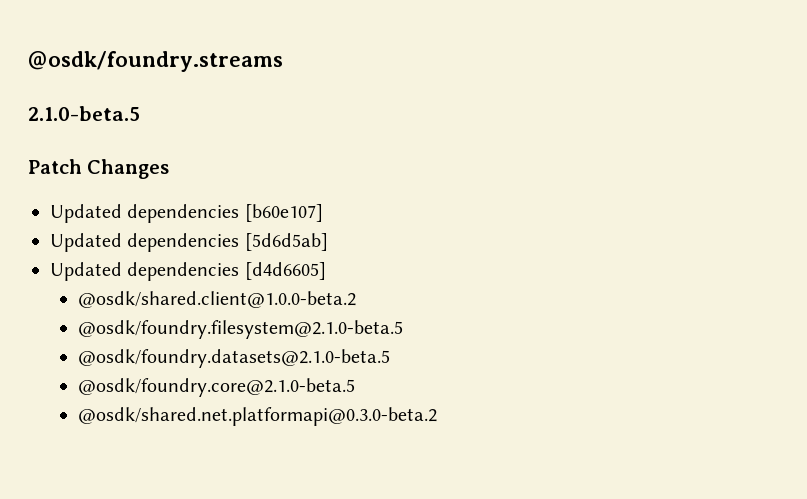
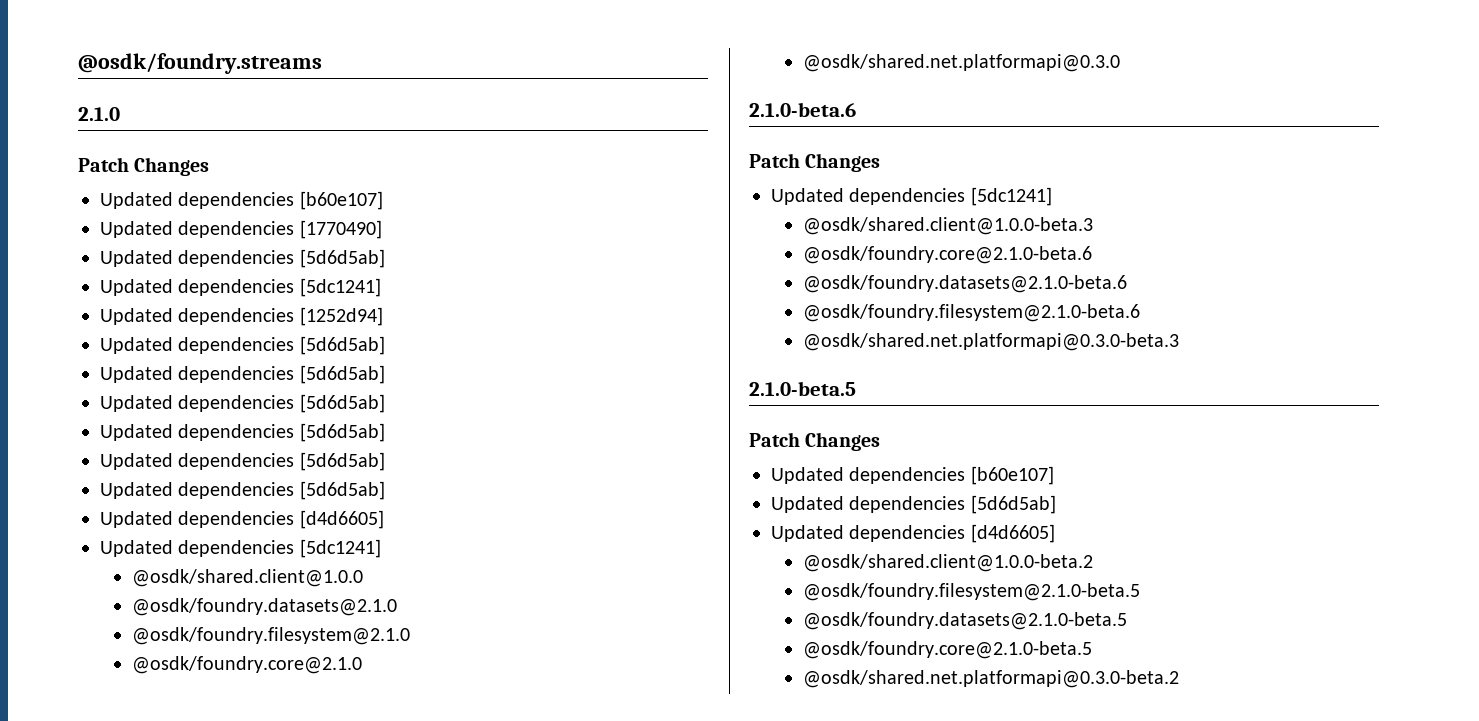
(283, 61) none -> [78,107,120,121] [78,157,210,176] [100,191,383,210] [100,220,382,239] [100,249,385,268] [100,278,381,297] [100,307,383,326] [100,336,385,355] [100,365,385,384] [100,394,385,413] [100,423,385,442] [100,452,385,471] [100,481,385,500] [100,510,384,529] [100,539,381,558] [132,569,364,587] [132,598,398,616] [132,627,411,645] [132,656,363,674] [803,54,1121,72] [749,102,856,117] [749,153,881,172] [771,187,1052,206] [803,217,1094,235] [803,246,1093,264] [803,275,1128,293] [803,304,1141,322] [803,333,1180,351] // 2.1.0 // Patch Changes // Updated dependencies [b60e107] // Updated dependencies [1770490] // Updated dependencies [5d6d5ab] // Updated dependencies [5dc1241] // Updated dependencies [1252d94] // Updated dependencies [5d6d5ab] // Updated dependencies [5d6d5ab] // Updated dependencies [5d6d5ab] // Updated dependencies [5d6d5ab] // Updated dependencies [5d6d5ab] // Updated dependencies [5d6d5ab] // Updated dependencies [d4d6605] // Updated dependencies [5dc1241] // @osdk/shared.client@1.0.0 // @osdk/foundry.datasets@2.1.0 // @osdk/foundry.filesystem@2.1.0 // @osdk/foundry.core@2.1.0 // @osdk/shared.net.platformapi@0.3.0 // 2.1.0-beta.6 // Patch Changes // Updated dependencies [5dc1241] // @osdk/shared.client@1.0.0-beta.3 // @osdk/foundry.core@2.1.0-beta.6 // @osdk/foundry.datasets@2.1.0-beta.6 // @osdk/foundry.filesystem@2.1.0-beta.6 // @osdk/shared.net.platformapi@0.3.0-beta.3

